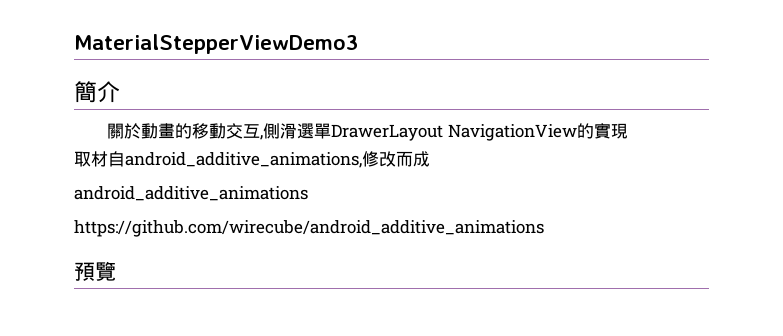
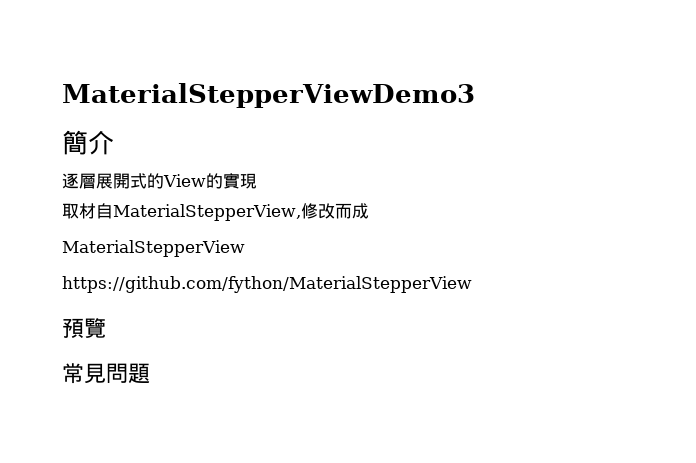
[107,123,577,141] 關於動畫的移動交互,側滑選單DrawerLayout NavigationView -> [62,173,206,189] 逐層展開式的View
[125,152,362,168] android_additive_animations, -> [113,204,301,221] MaterialStepperView,
[74,186,308,201] [74,220,544,237] android_additive_animations // https://github.com/wirecube/android_additive_animations -> [62,240,245,257] [62,276,472,293] MaterialStepperView // https://github.com/fython/MaterialStepperView
(116, 271) none -> [62,363,150,384] // 常見問題

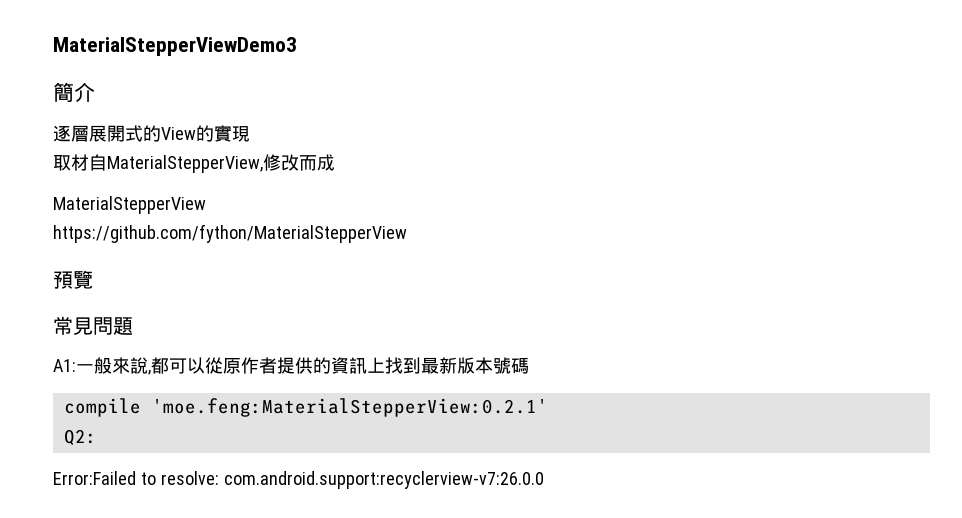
(150, 373) none -> [53,357,529,375] [63,398,548,417] [63,429,97,446] [53,471,544,489] // A1:一般來說,都可以從原作者提供的資訊上找到最新版本號碼 // compile 'moe.feng:MaterialStepperView:0.2.1' // Q2: // Error:Failed to resolve: com.android.support:recyclerview-v7:26.0.0

